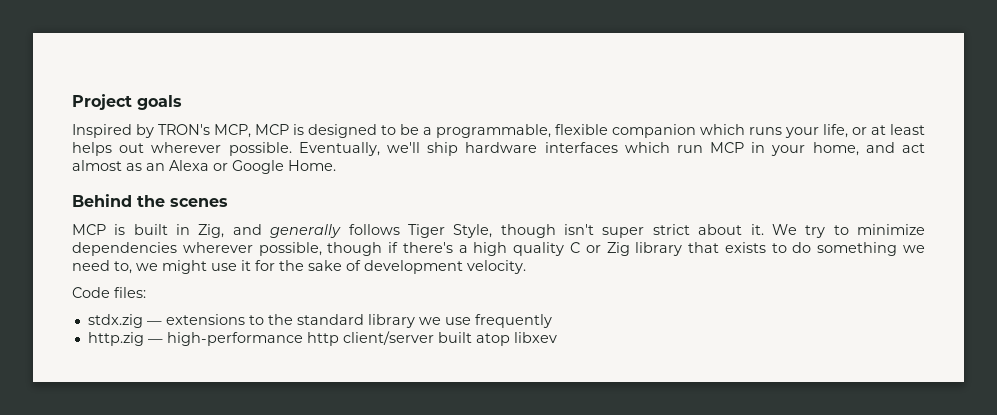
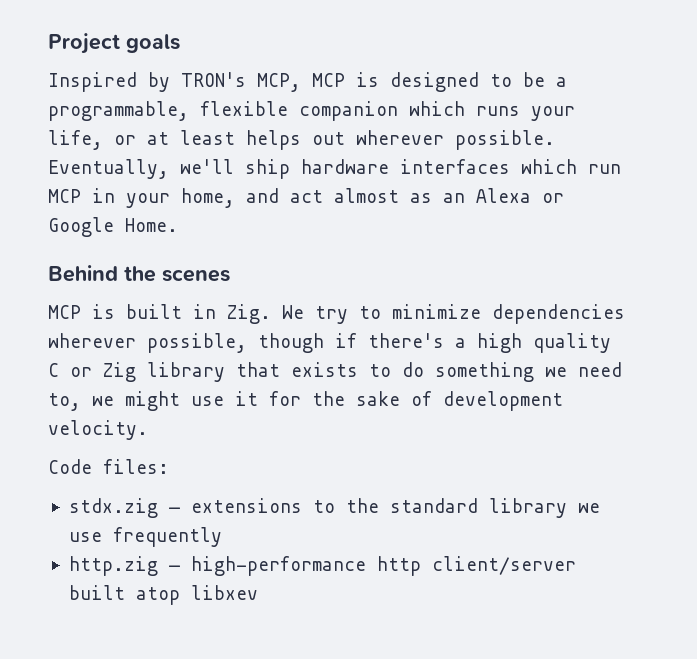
[198,224,764,238] Zig, and generally follows Tiger Style, though isn't super strict about it. -> [227,304,271,324] Zig.

